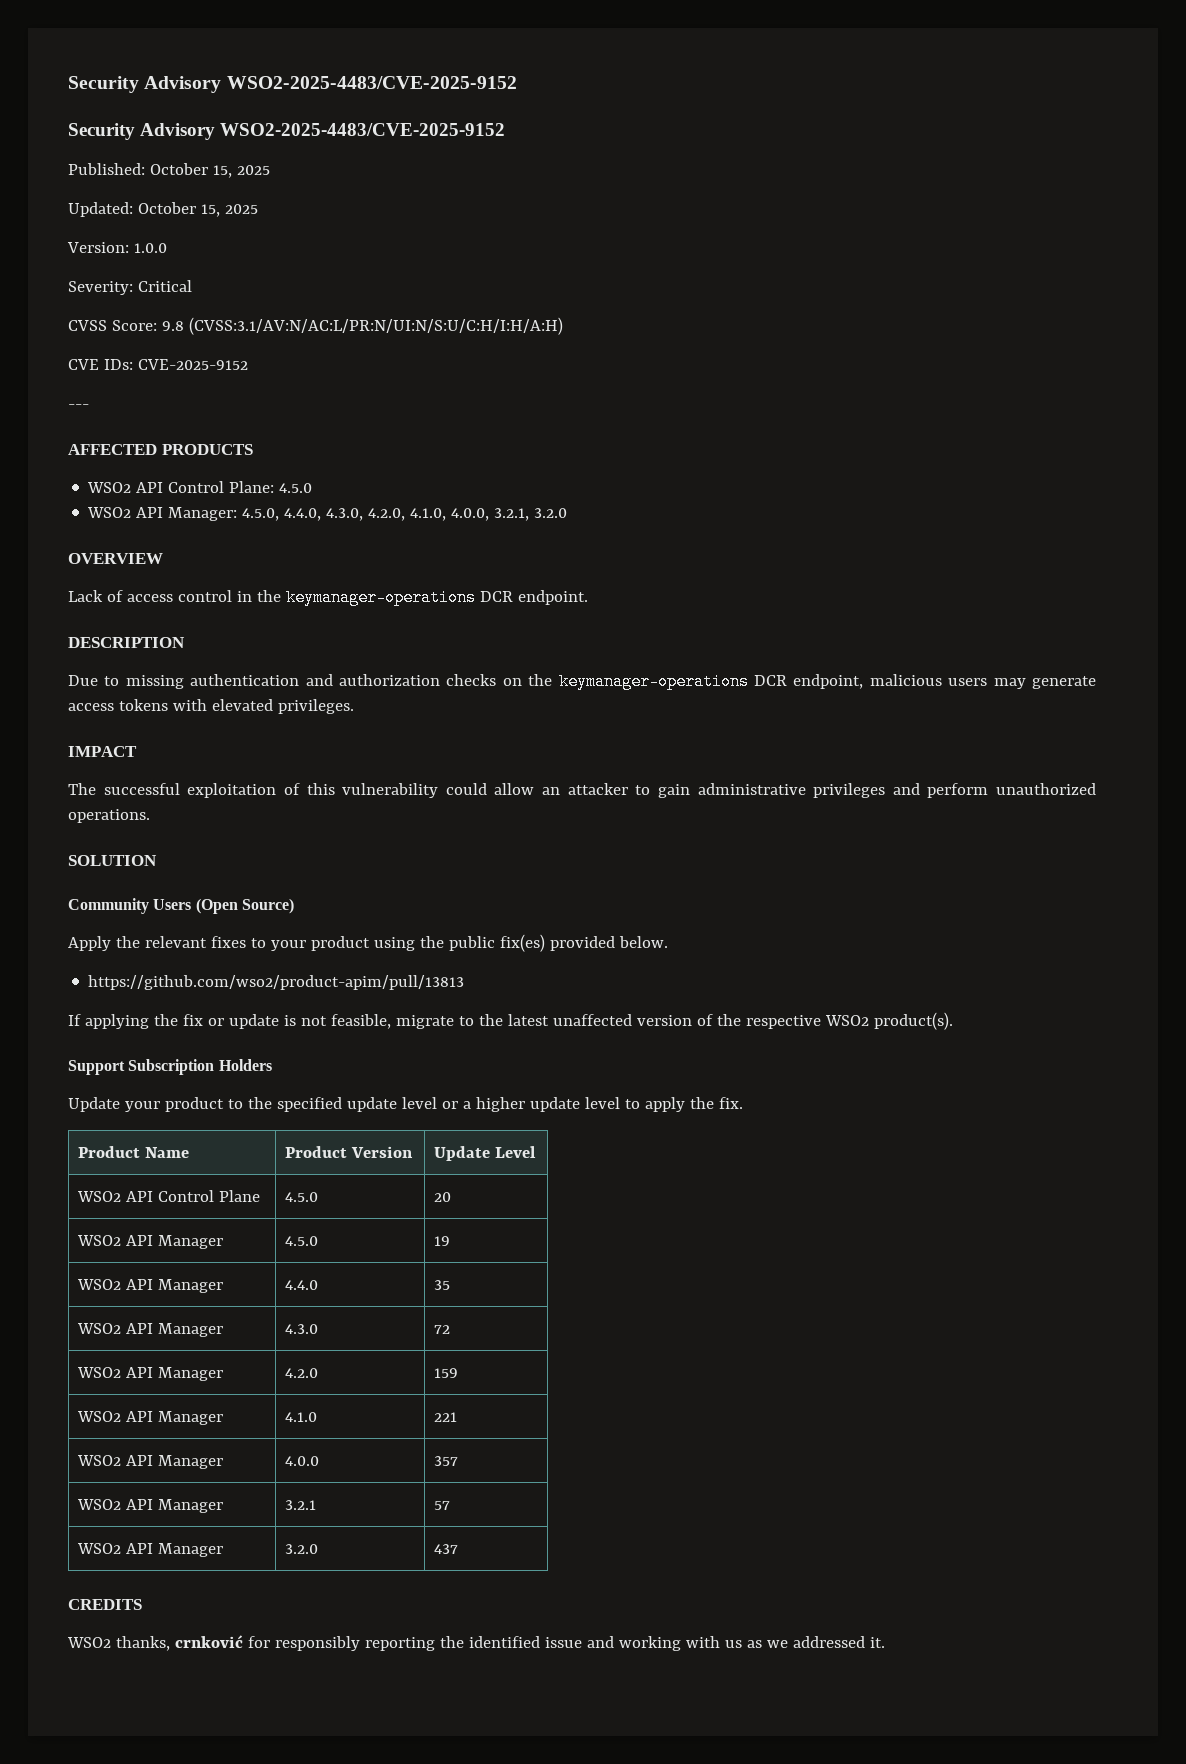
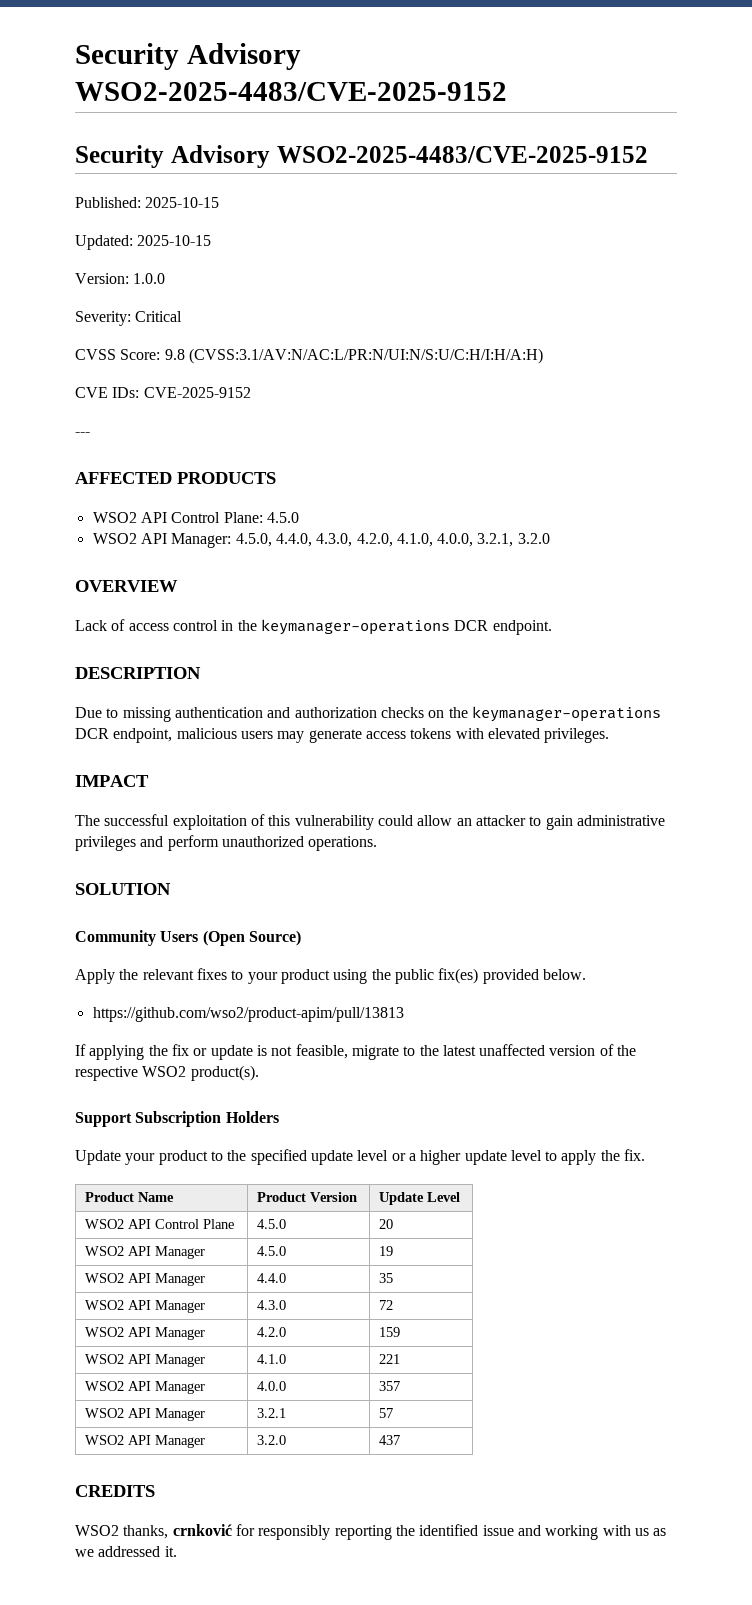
[149,163,270,178] [68,202,258,217] October 15, 2025 // Updated: October 15, 2025 -> [145,197,220,208] [75,235,212,250] 2025-10-15 // Updated: 2025-10-15

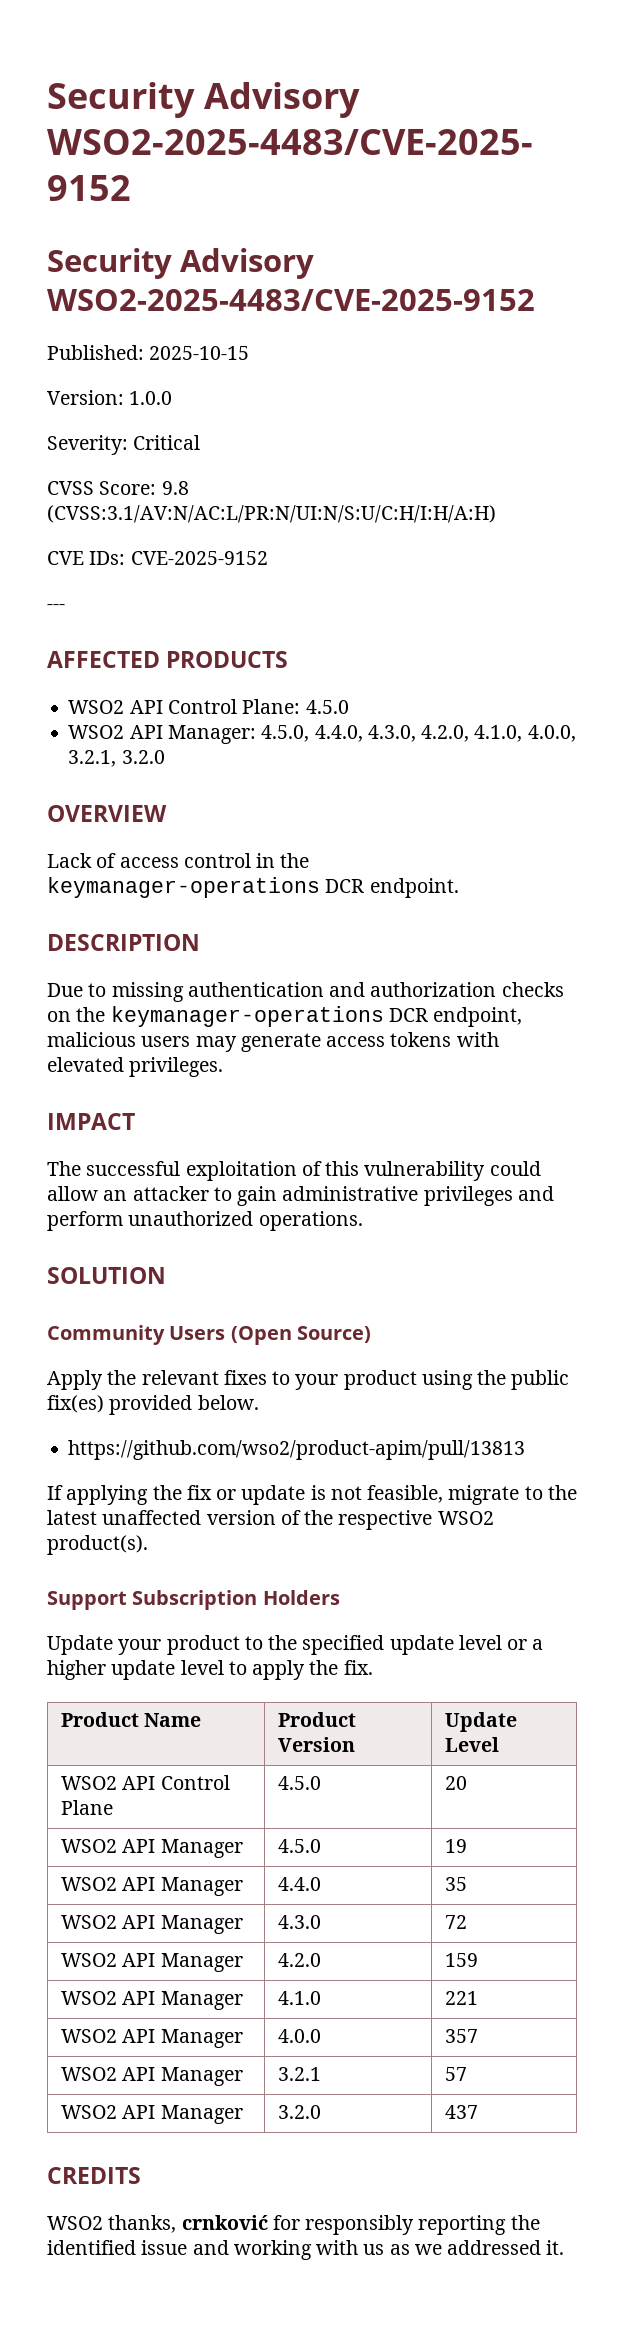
[75,235,212,250] // Updated: 2025-10-15 -> (250, 353) none

